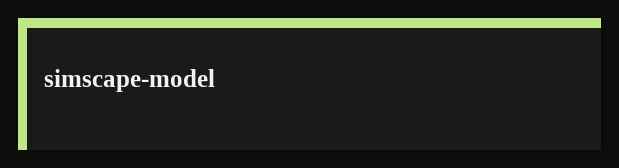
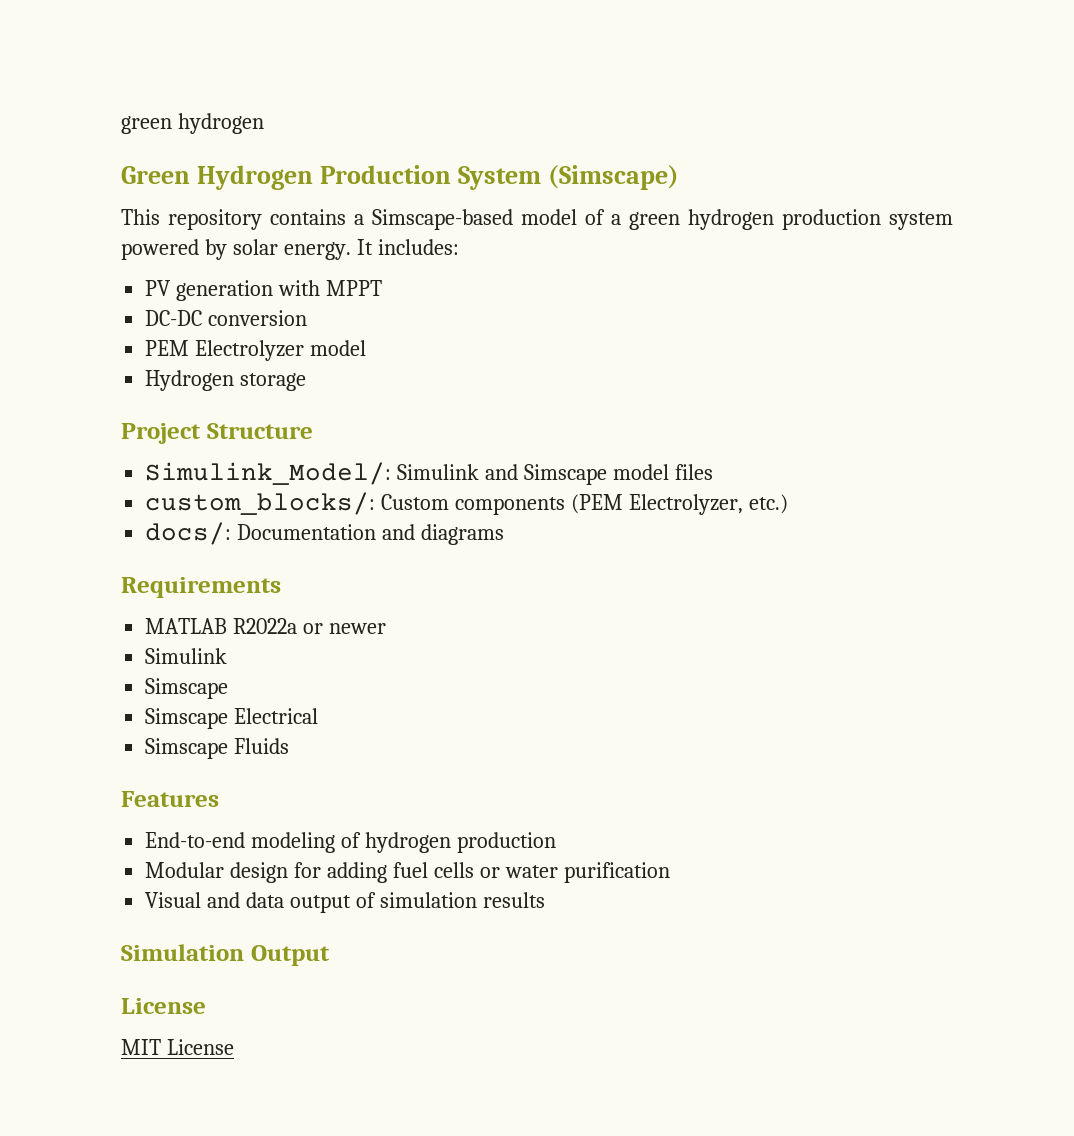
[44,69,215,92] simscape-model -> [121,113,264,134] [121,165,679,190] [121,209,953,230] [121,239,459,260] [145,280,383,301] [145,310,308,326] [145,340,367,361] [145,370,307,391] [121,423,313,444] [145,462,713,485] [145,492,788,515] [145,522,505,545] [121,577,281,598] [145,618,387,634] [145,648,228,664] [145,678,229,699] [145,708,319,729] [145,738,290,759] [121,791,219,807] [145,832,556,853] [145,862,670,883] [145,892,545,913] [121,944,330,966] [121,998,206,1014] [121,1039,234,1055] green hydrogen // Green Hydrogen Production System (Simscape) // This repository contains a Simscape-based model of a green hydrogen production system powered by solar energy. It includes: // PV generation with MPPT // DC-DC conversion // PEM Electrolyzer model // Hydrogen storage // Project Structure // Simulink_Model/: Simulink and Simscape model files // custom_blocks/: Custom components (PEM Electrolyzer, etc.) // docs/: Documentation and diagrams // Requirements // MATLAB R2022a or newer // Simulink // Simscape // Simscape Electrical // Simscape Fluids // Features // End-to-end modeling of hydrogen production // Modular design for adding fuel cells or water purification // Visual and data output of simulation results // Simulation Output // License // MIT License

